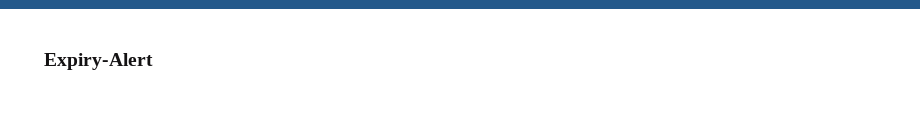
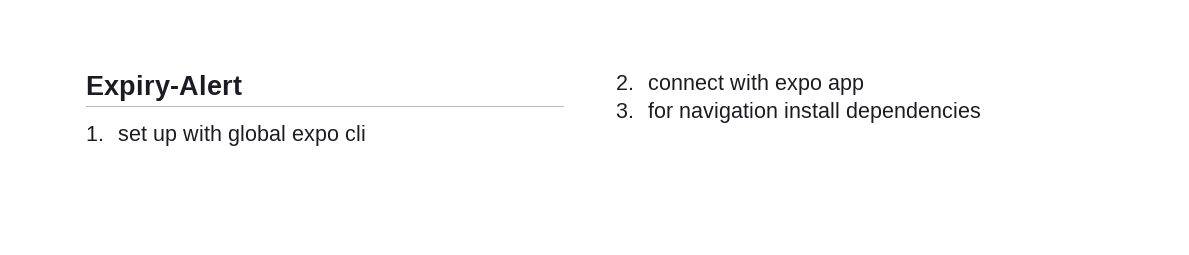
(153, 61) none -> [86,125,367,146] [616,74,865,95] [616,102,982,123] // 1. set up with global expo cli // 2. connect with expo app // 3. for navigation install dependencies

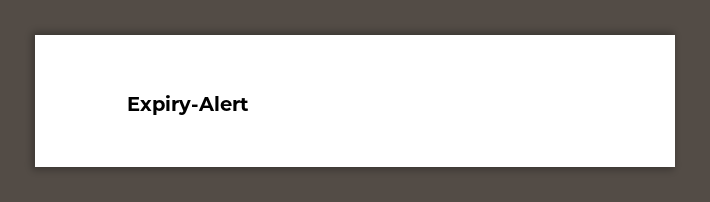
[86,125,367,146] [616,74,865,95] [616,102,982,123] // 1. set up with global expo cli // 2. connect with expo app // 3. for navigation install dependencies -> (249, 105) none

